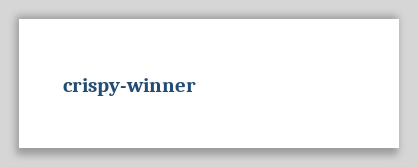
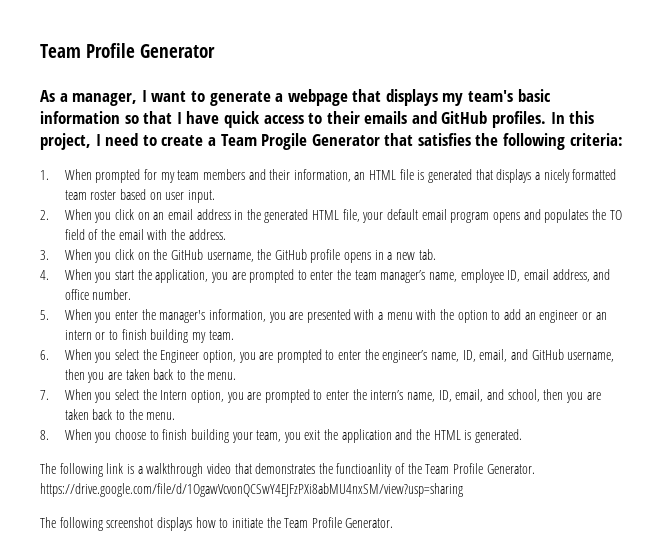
[63,78,196,96] crispy-winner -> [40,43,216,58] [40,89,551,106] [40,111,595,128] [40,133,623,150] [40,169,617,183] [64,189,215,203] [40,209,622,223] [64,229,226,240] [40,249,436,263] [40,269,611,283] [64,289,132,300] [40,309,607,323] [64,329,234,343] [40,349,615,363] [64,369,237,383] [40,389,601,403] [64,409,176,420] [40,429,522,443] [40,463,535,477] [40,483,463,497] [40,517,394,531] Team Profile Generator // As a manager, I want to generate a webpage that displays my team's basic information so that I have quick access to their emails and GitHub profiles. In this project, I need to create a Team Progile Generator that satisfies the following criteria: // 1. When prompted for my team members and their information, an HTML file is generated that displays a nicely formatted team roster based on user input. // 2. When you click on an email address in the generated HTML file, your default email program opens and populates the TO field of the email with the address. // 3. When you click on the GitHub username, the GitHub profile opens in a new tab. // 4. When you start the application, you are prompted to enter the team manager’s name, employee ID, email address, and office number. // 5. When you enter the manager's information, you are presented with a menu with the option to add an engineer or an intern or to finish building my team. // 6. When you select the Engineer option, you are prompted to enter the engineer’s name, ID, email, and GitHub username, then you are taken back to the menu. // 7. When you select the Intern option, you are prompted to enter the intern’s name, ID, email, and school, then you are taken back to the menu. // 8. When you choose to finish building your team, you exit the application and the HTML is generated. // The following link is a walkthrough video that demonstrates the functioanlity of the Team Profile Generator. https://drive.google.com/file/d/1OgawVcvonQCSwY4EJFzPXi8abMU4nxSM/view?usp=sharing // The following screenshot displays how to initiate the Team Profile Generator.

